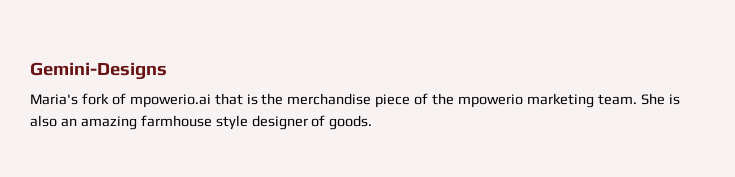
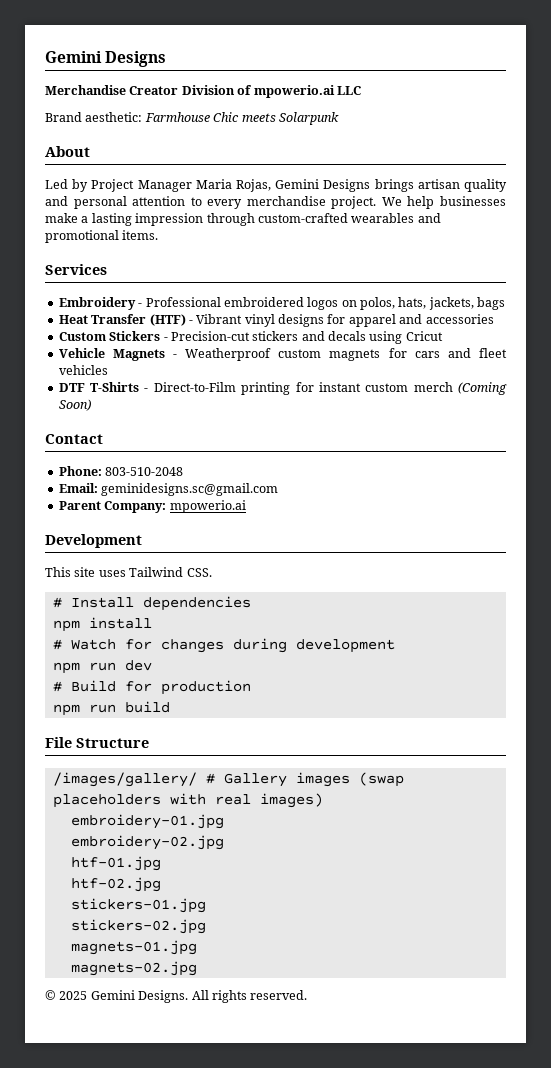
[30,62,167,80] [30,93,680,108] [30,115,373,130] Gemini-Designs // Maria's fork of mpowerio.ai that is the merchandise piece of the mpowerio marketing team. She is also an amazing farmhouse style designer of goods. -> [45,51,167,67] [45,85,361,98] [45,112,339,125] [45,146,90,157] [45,179,507,192] [45,196,506,209] [45,213,441,226] [45,230,159,243] [45,264,107,275] [58,297,506,310] [58,314,494,327] [58,331,443,344] [58,348,508,361] [58,365,108,375] [58,382,507,395] [58,399,91,411] [45,434,103,444] [58,466,184,476] [58,483,279,496] [58,500,246,513] [45,534,142,548] [45,567,212,577] [52,596,251,611] [52,617,152,632] [52,638,395,653] [52,660,152,674] [52,680,251,695] [52,701,170,716] [45,737,149,748] [52,772,404,787] [52,793,323,808] [70,814,224,829] [70,835,224,850] [70,856,161,871] [70,877,161,892] [70,898,206,913] [70,919,206,934] [70,940,197,955] [70,961,197,976] [45,990,308,1003] Gemini Designs // Merchandise Creator Division of mpowerio.ai LLC // Brand aesthetic: Farmhouse Chic meets Solarpunk // About // Led by Project Manager Maria Rojas, Gemini Designs brings artisan quality and personal attention to every merchandise project. We help businesses make a lasting impression through custom-crafted wearables and promotional items. // Services // Embroidery - Professional embroidered logos on polos, hats, jackets, bags // Heat Transfer (HTF) - Vibrant vinyl designs for apparel and accessories // Custom Stickers - Precision-cut stickers and decals using Cricut // Vehicle Magnets - Weatherproof custom magnets for cars and fleet vehicles // DTF T-Shirts - Direct-to-Film printing for instant custom merch (Coming Soon) // Contact // Phone: 803-510-2048 // Email: geminidesigns.sc@gmail.com // Parent Company: mpowerio.ai // Development // This site uses Tailwind CSS. // # Install dependencies // npm install // # Watch for changes during development // npm run dev // # Build for production // npm run build // File Structure // /images/gallery/ # Gallery images (swap placeholders with real images) // embroidery-01.jpg // embroidery-02.jpg // htf-01.jpg // htf-02.jpg // stickers-01.jpg // stickers-02.jpg // magnets-01.jpg // magnets-02.jpg // © 2025 Gemini Designs. All rights reserved.

